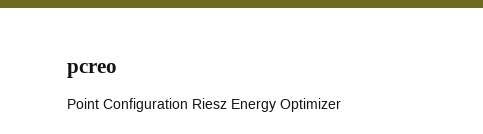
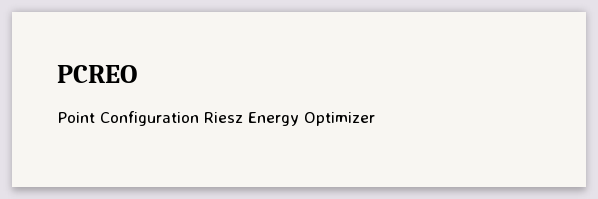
[67,63,117,78] pcreo -> [57,65,137,83] PCREO

